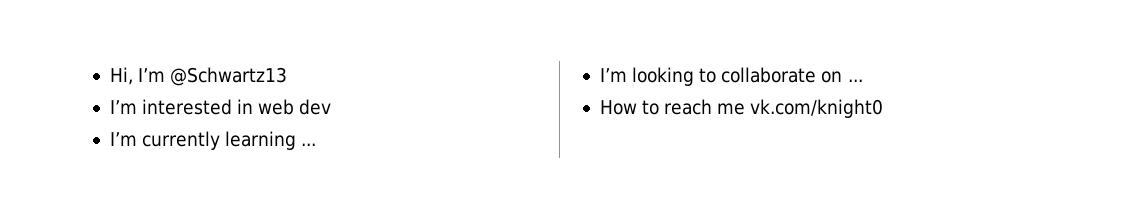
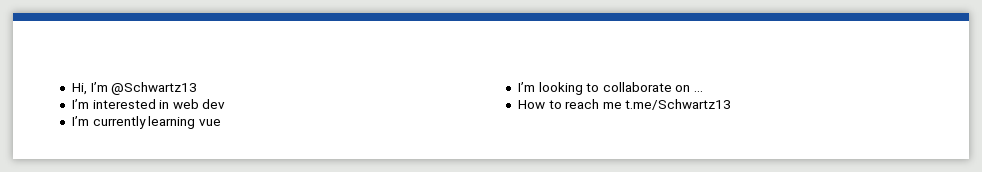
[301,143,317,146] ... -> [198,119,221,126] vue
[750,99,884,118] vk.com/knight0 -> [625,99,732,110] t.me/Schwartz13

